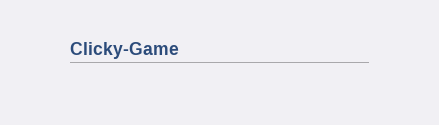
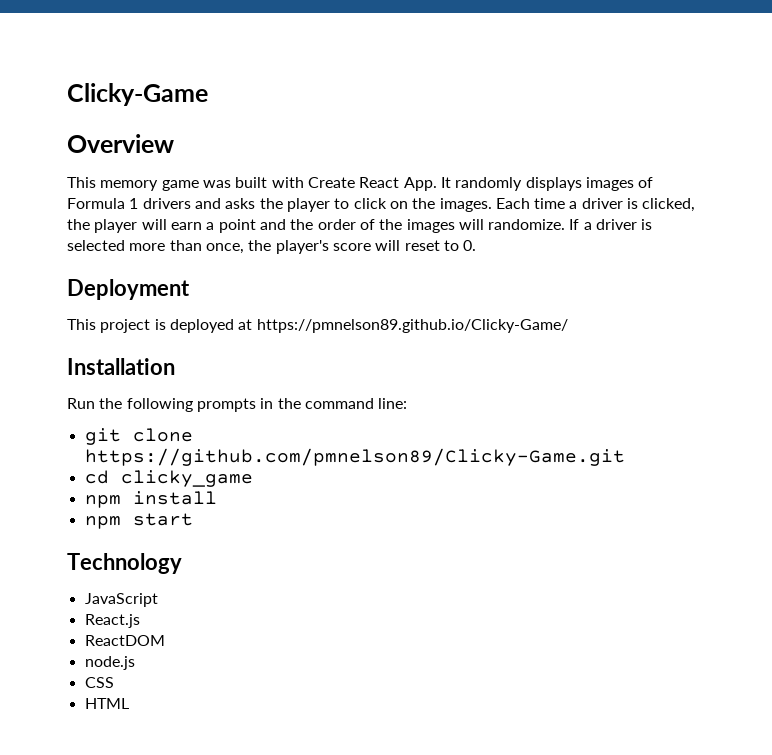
(179, 50) none -> [67,134,174,153] [67,177,654,191] [67,198,696,212] [67,219,653,233] [67,240,477,254] [67,279,190,300] [67,319,568,333] [67,358,175,375] [67,398,408,412] [84,428,193,445] [84,448,625,466] [84,470,253,487] [84,491,217,508] [84,513,193,529] [67,553,182,574] [84,593,158,607] [84,614,140,628] [84,635,165,646] [84,656,135,670] [84,677,114,688] [84,698,129,709] // Overview // This memory game was built with Create React App. It randomly displays images of Formula 1 drivers and asks the player to click on the images. Each time a driver is clicked, the player will earn a point and the order of the images will randomize. If a driver is selected more than once, the player's score will reset to 0. // Deployment // This project is deployed at https://pmnelson89.github.io/Clicky-Game/ // Installation // Run the following prompts in the command line: // git clone https://github.com/pmnelson89/Clicky-Game.git // cd clicky_game // npm install // npm start // Technology // JavaScript // React.js // ReactDOM // node.js // CSS // HTML

